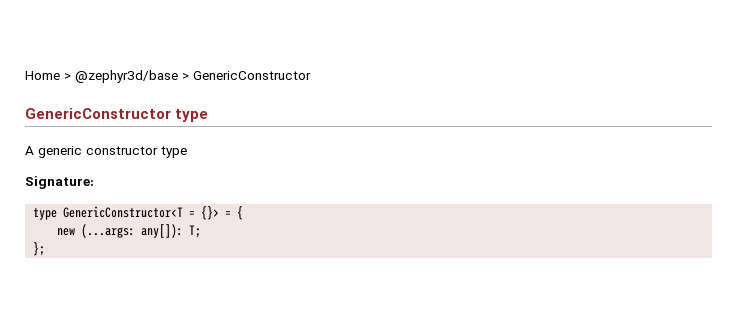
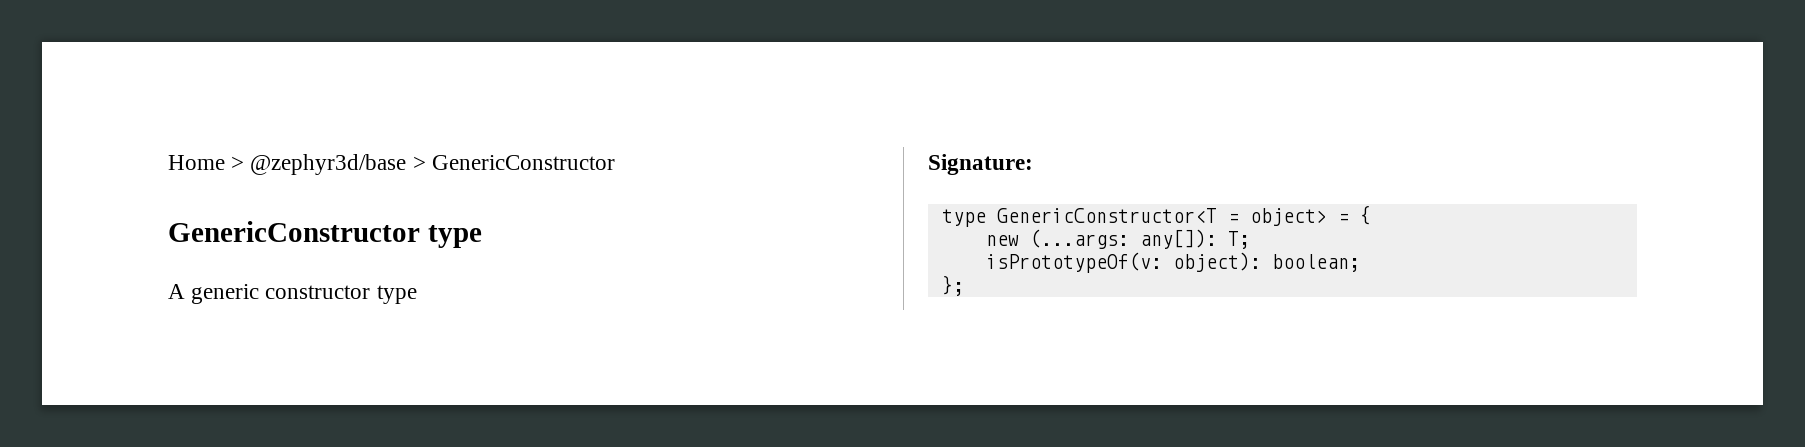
[201,206,220,220] {}> -> [1249,208,1327,226] object>
(202, 231) none -> [985,252,1360,273] // isPrototypeOf(v: object): boolean;

